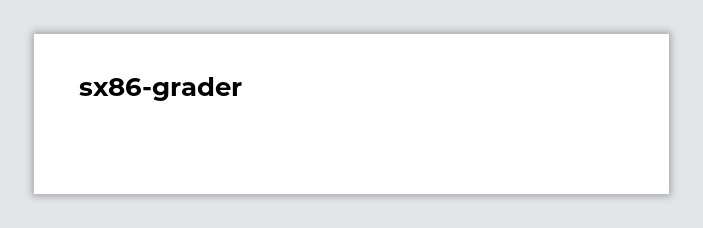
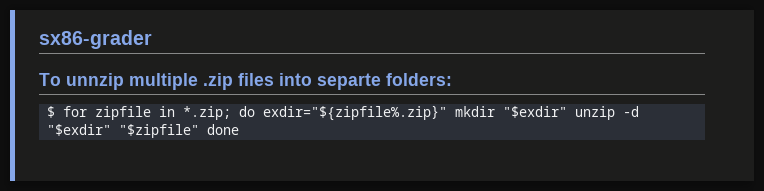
(242, 89) none -> [39,73,452,90] [47,105,640,121] [47,124,240,138] // To unnzip multiple .zip files into separte folders: // $ for zipfile in *.zip; do exdir="${zipfile%.zip}" mkdir "$exdir" unzip -d "$exdir" "$zipfile" done

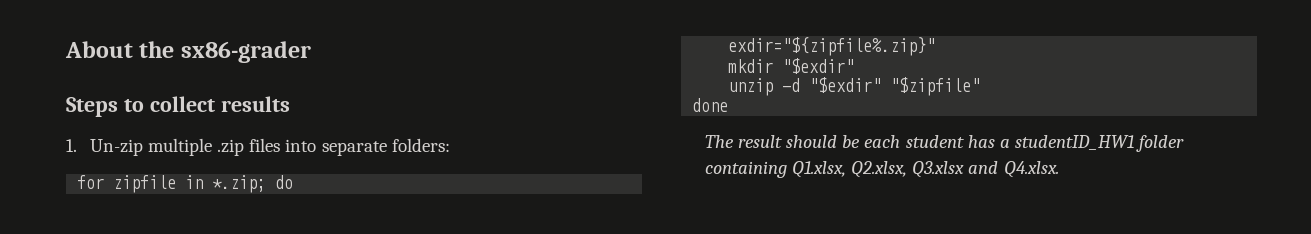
(39, 39) none -> [65,41,175,58] About the
[39,73,124,90] To unnzip -> [66,96,290,117] [66,139,143,156] Steps to collect results // 1. Un-zip
[317,73,381,90] separte -> [321,141,387,156] separate
[47,106,56,118] $ -> (450, 145) none
(256, 111) none -> (294, 182) //
(448, 113) none -> (936, 46) //
(568, 112) none -> (855, 66) //
(200, 131) none -> (981, 86) //
(240, 129) none -> [704,135,1185,152] [704,161,1059,178] // The result should be each student has a studentID_HW1 folder containing Q1.xlsx, Q2.xlsx, Q3.xlsx and Q4.xlsx.

